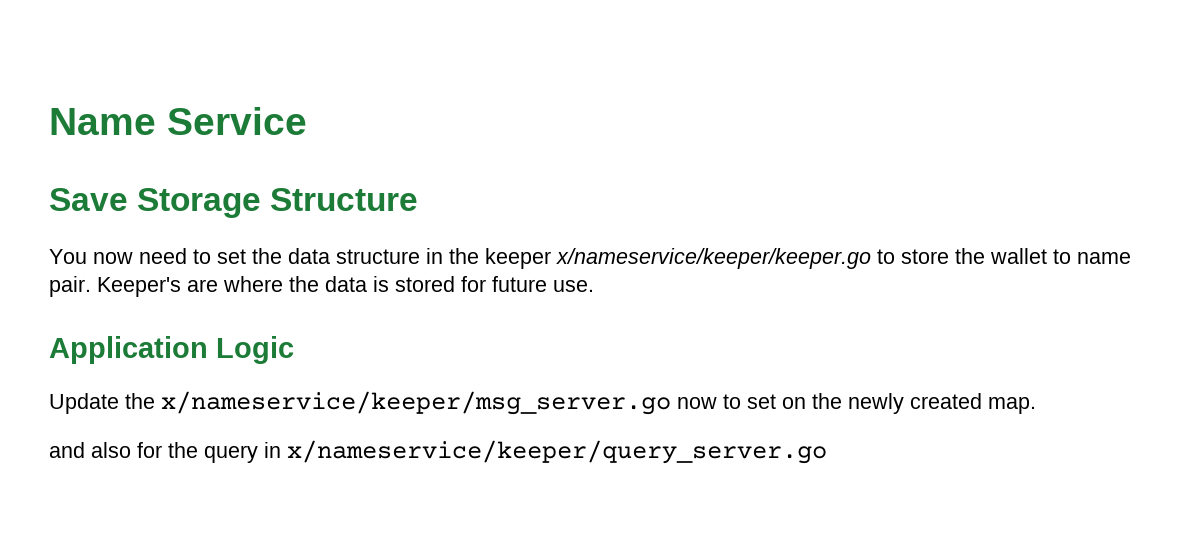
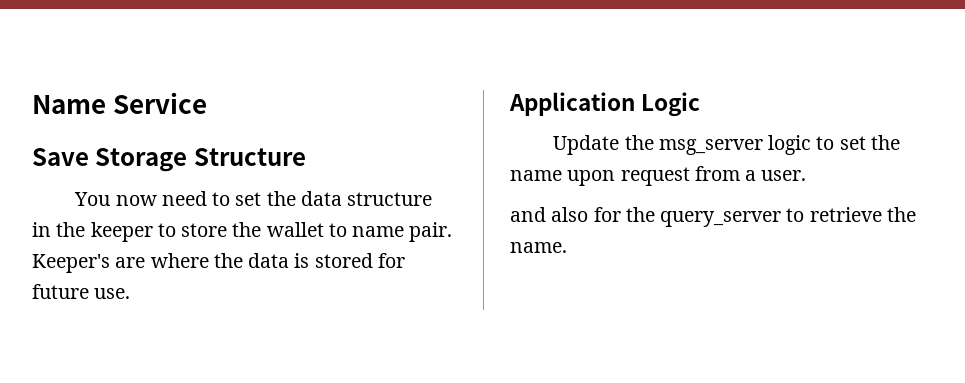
[556,248,871,269] x/nameservice/keeper/keeper.go -> (153, 232) none
[161,391,1036,415] x/nameservice/keeper/msg_server.go now to set on the newly created map. -> [658,135,900,155] [510,166,807,186] msg_server logic to set the name upon request from a user.
[204,440,827,464] query in x/nameservice/keeper/query_server.go -> [660,207,916,227] [510,242,567,253] query_server to retrieve the name.

